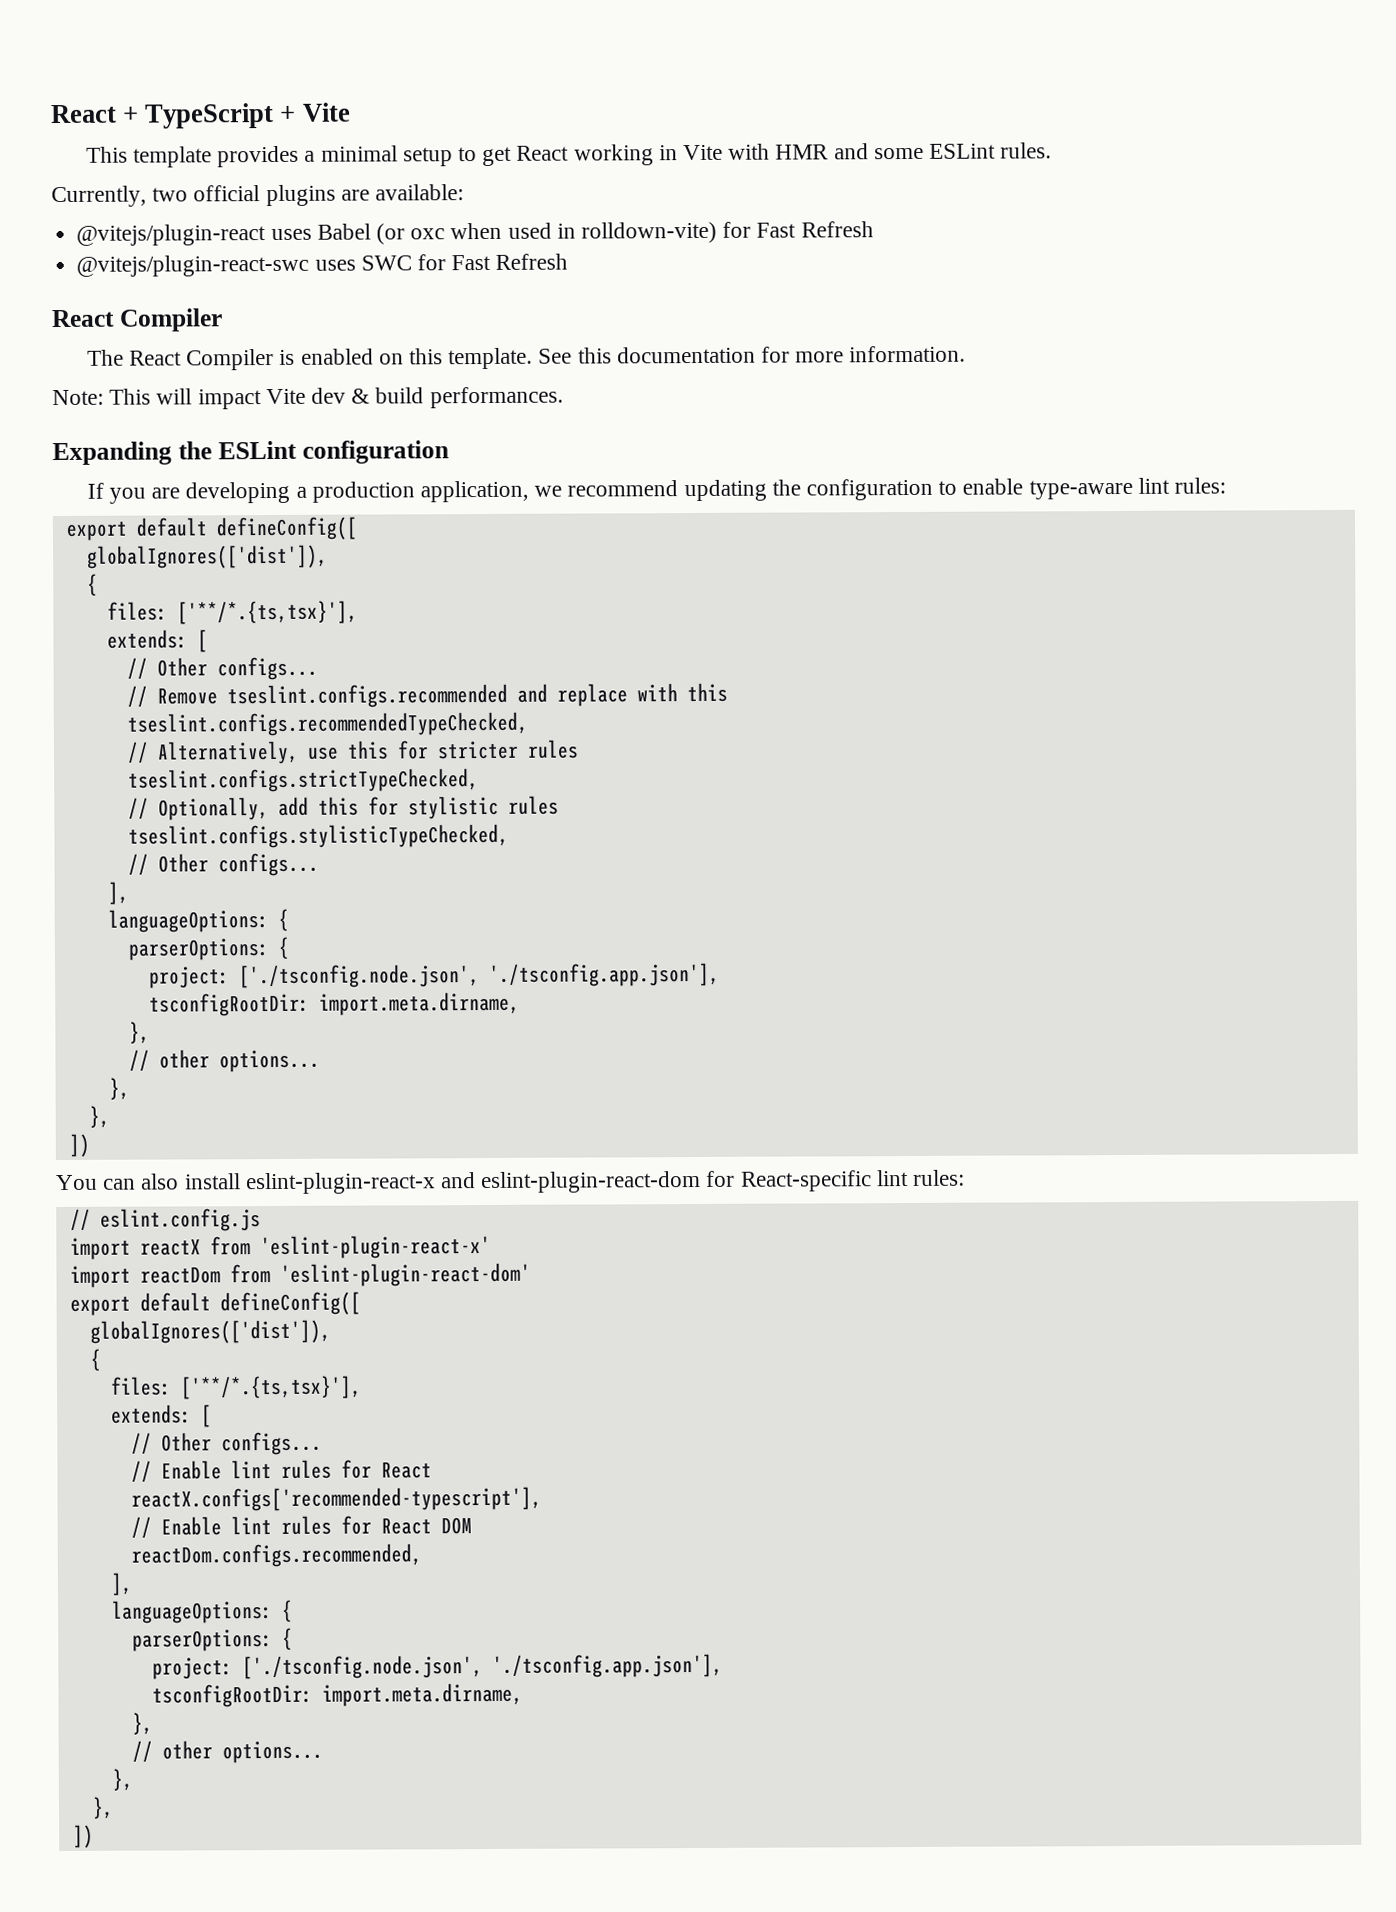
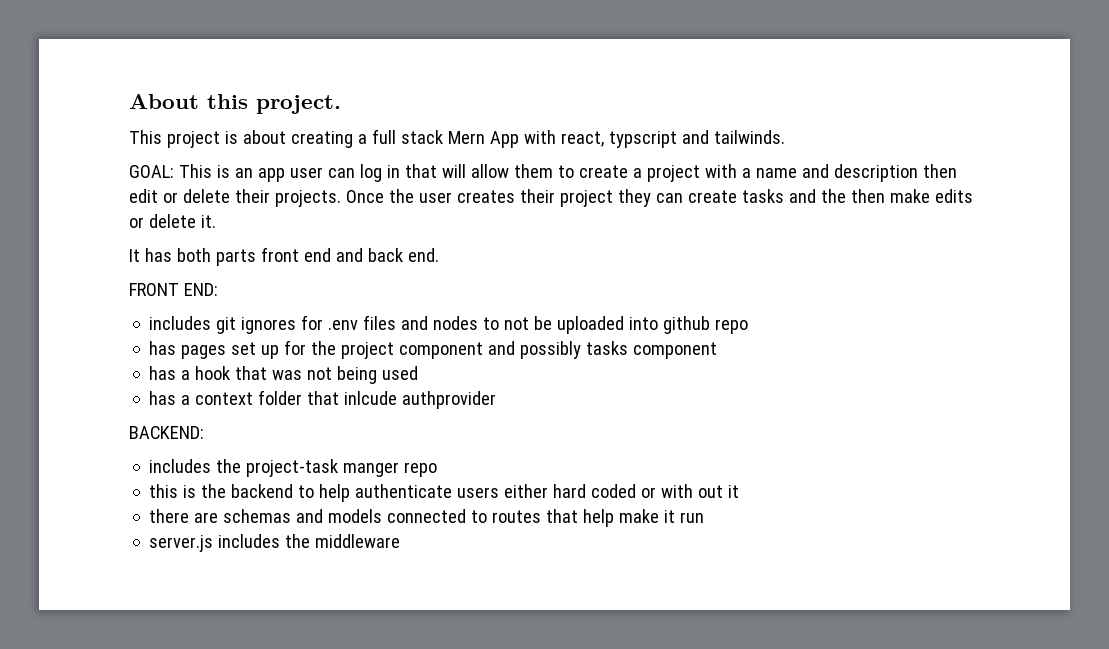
[50,102,351,129] [85,142,1053,168] [51,184,465,208] [76,221,874,246] [76,253,569,277] [51,308,223,332] [86,345,967,371] [52,386,564,410] [52,440,449,466] [86,477,1227,504] [65,516,358,541] [86,544,328,569] [86,573,98,596] [106,600,358,625] [106,629,208,653] [126,656,318,681] [126,682,728,709] [126,711,528,737] [126,739,579,765] [127,768,479,793] [127,795,559,821] [127,823,509,849] [127,852,319,877] [107,881,129,905] [107,908,289,933] [127,936,290,961] [148,962,720,989] [148,991,520,1017] [128,1021,150,1044] [128,1049,320,1073] [108,1077,130,1100] [88,1105,110,1128] [68,1133,90,1157] [56,1169,966,1195] [69,1208,261,1232] [69,1234,491,1260] [69,1262,531,1288] [69,1291,361,1316] [89,1319,331,1344] [89,1348,101,1371] [109,1375,362,1400] [110,1404,212,1428] [130,1431,322,1456] [130,1459,432,1483] [130,1486,542,1512] [130,1515,472,1539] [130,1543,422,1568] [110,1572,133,1596] [111,1599,293,1624] [131,1627,293,1652] [151,1653,723,1680] [151,1682,523,1708] [131,1712,153,1735] [131,1740,323,1764] [111,1768,133,1791] [91,1796,114,1819] [72,1824,94,1848] React + TypeScript + Vite // This template provides a minimal setup to get React working in Vite with HMR and some ESLint rules. // Currently, two official plugins are available: // @vitejs/plugin-react uses Babel (or oxc when used in rolldown-vite) for Fast Refresh // @vitejs/plugin-react-swc uses SWC for Fast Refresh // React Compiler // The React Compiler is enabled on this template. See this documentation for more information. // Note: This will impact Vite dev & build performances. // Expanding the ESLint configuration // If you are developing a production application, we recommend updating the configuration to enable type-aware lint rules: // export default defineConfig([ // globalIgnores(['dist']), // { // files: ['**/*.{ts,tsx}'], // extends: [ // // Other configs... // // Remove tseslint.configs.recommended and replace with this // tseslint.configs.recommendedTypeChecked, // // Alternatively, use this for stricter rules // tseslint.configs.strictTypeChecked, // // Optionally, add this for stylistic rules // tseslint.configs.stylisticTypeChecked, // // Other configs... // ], // languageOptions: { // parserOptions: { // project: ['./tsconfig.node.json', './tsconfig.app.json'], // tsconfigRootDir: import.meta.dirname, // }, // // other options... // }, // }, // ]) // You can also install eslint-plugin-react-x and eslint-plugin-react-dom for React-specific lint rules: // // eslint.config.js // import reactX from 'eslint-plugin-react-x' // import reactDom from 'eslint-plugin-react-dom' // export default defineConfig([ // globalIgnores(['dist']), // { // files: ['**/*.{ts,tsx}'], // extends: [ // // Other configs... // // Enable lint rules for React // reactX.configs['recommended-typescript'], // // Enable lint rules for React DOM // reactDom.configs.recommended, // ], // languageOptions: { // parserOptions: { // project: ['./tsconfig.node.json', './tsconfig.app.json'], // tsconfigRootDir: import.meta.dirname, // }, // // other options... // }, // }, // ]) -> [129,94,341,114] [129,129,785,148] [129,164,957,182] [129,189,973,207] [129,214,216,228] [129,247,439,266] [129,283,218,296] [149,315,749,334] [149,340,718,359] [149,366,419,384] [149,390,497,409] [129,426,204,439] [149,459,438,477] [149,484,740,502] [149,509,705,527] [149,534,401,552] About this project. // This project is about creating a full stack Mern App with react, typscript and tailwinds. // GOAL: This is an app user can log in that will allow them to create a project with a name and description then edit or delete their projects. Once the user creates their project they can create tasks and the then make edits or delete it. // It has both parts front end and back end. // FRONT END: // includes git ignores for .env files and nodes to not be uploaded into github repo // has pages set up for the project component and possibly tasks component // has a hook that was not being used // has a context folder that inlcude authprovider // BACKEND: // includes the project-task manger repo // this is the backend to help authenticate users either hard coded or with out it // there are schemas and models connected to routes that help make it run // server.js includes the middleware

